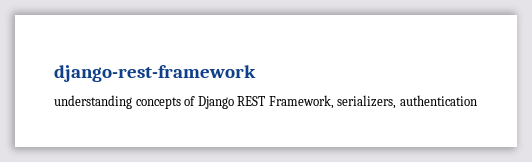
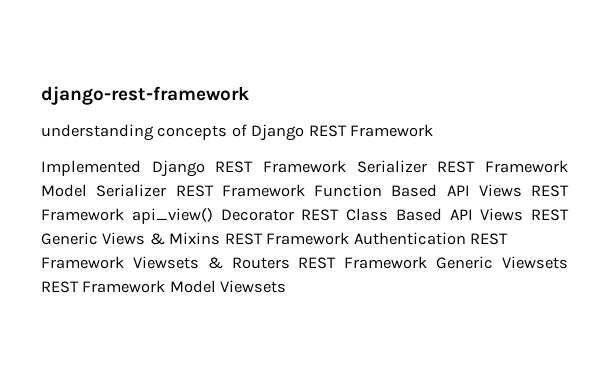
[268,95,477,109] Framework, serializers, authentication -> [350,124,434,137] [41,160,568,177] [41,184,569,197] [41,208,569,224] [41,232,509,245] [41,256,568,269] [41,280,287,293] Framework // Implemented Django REST Framework Serializer REST Framework Model Serializer REST Framework Function Based API Views REST Framework api_view() Decorator REST Class Based API Views REST Generic Views & Mixins REST Framework Authentication REST Framework Viewsets & Routers REST Framework Generic Viewsets REST Framework Model Viewsets

